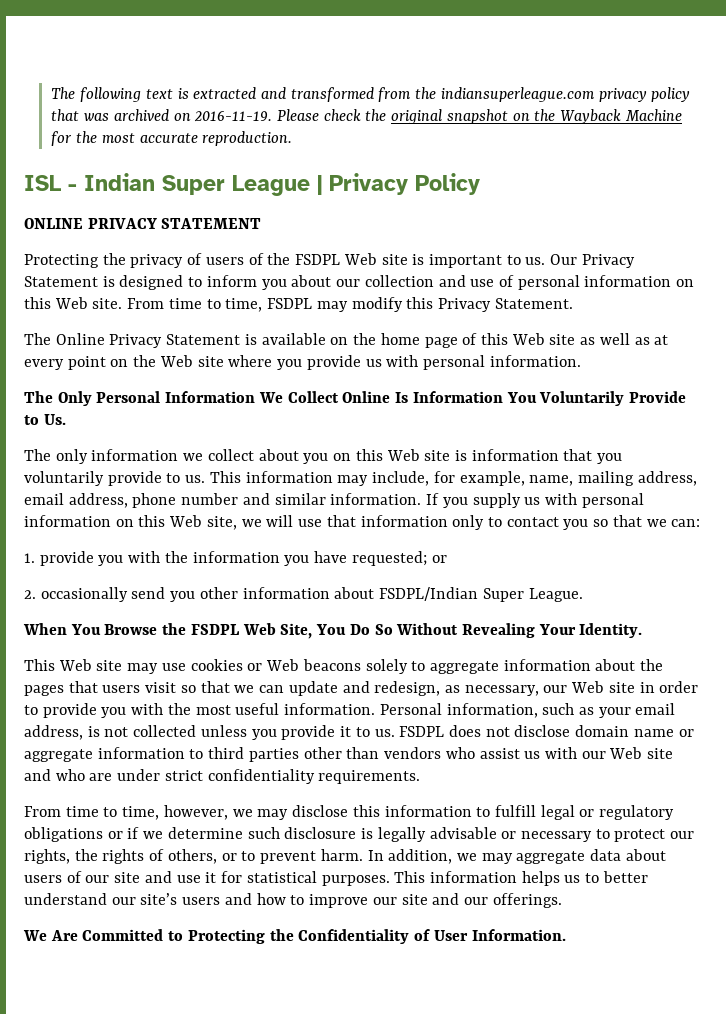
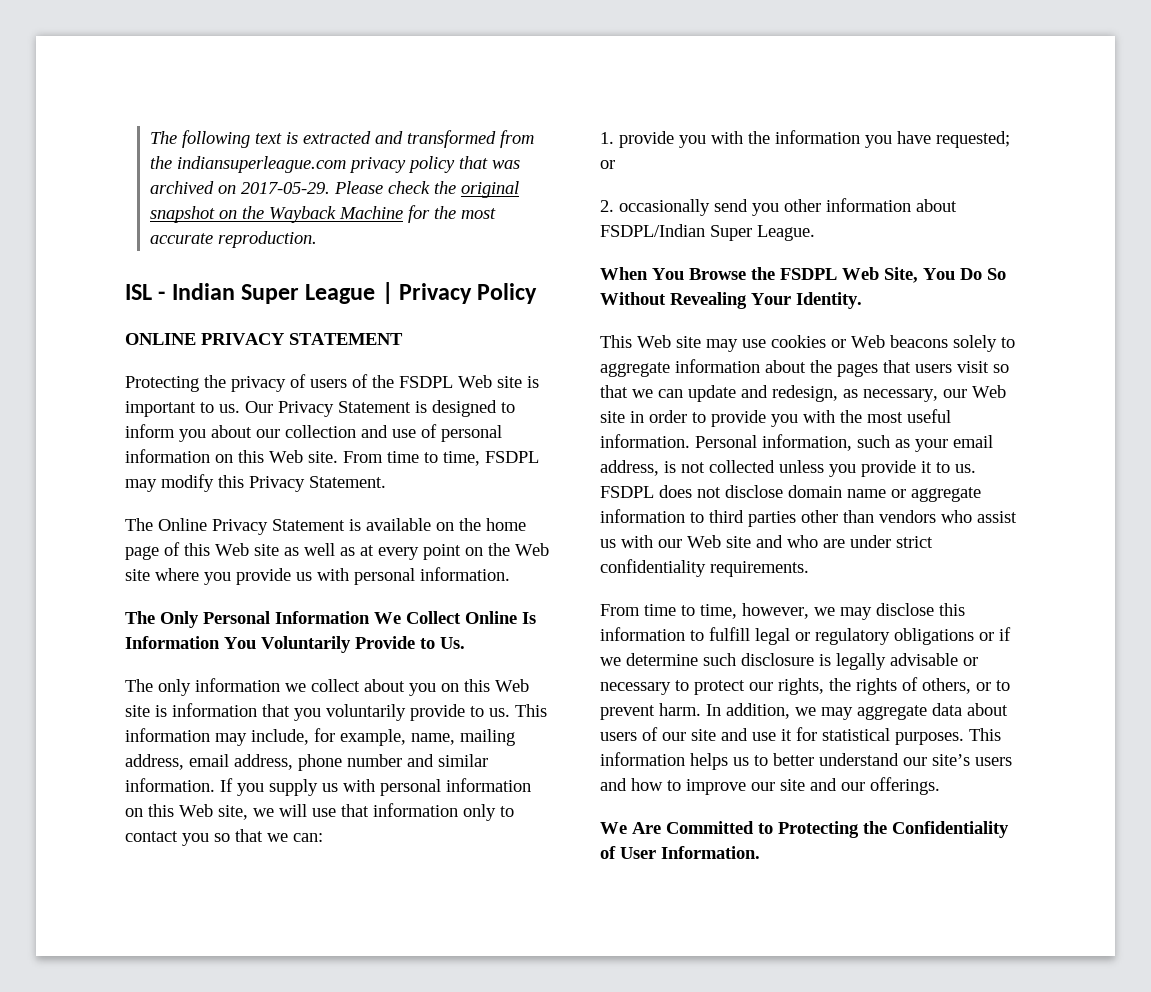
[194,111,273,122] 2016-11-19. -> [241,182,331,194] 2017-05-29.

